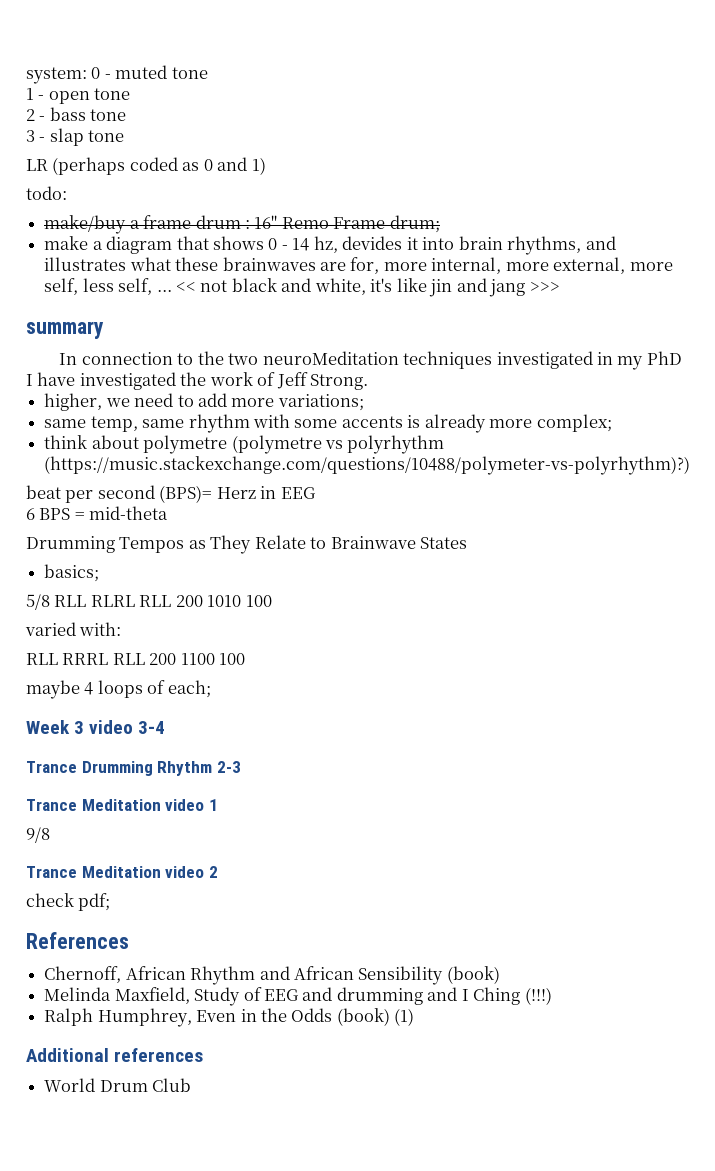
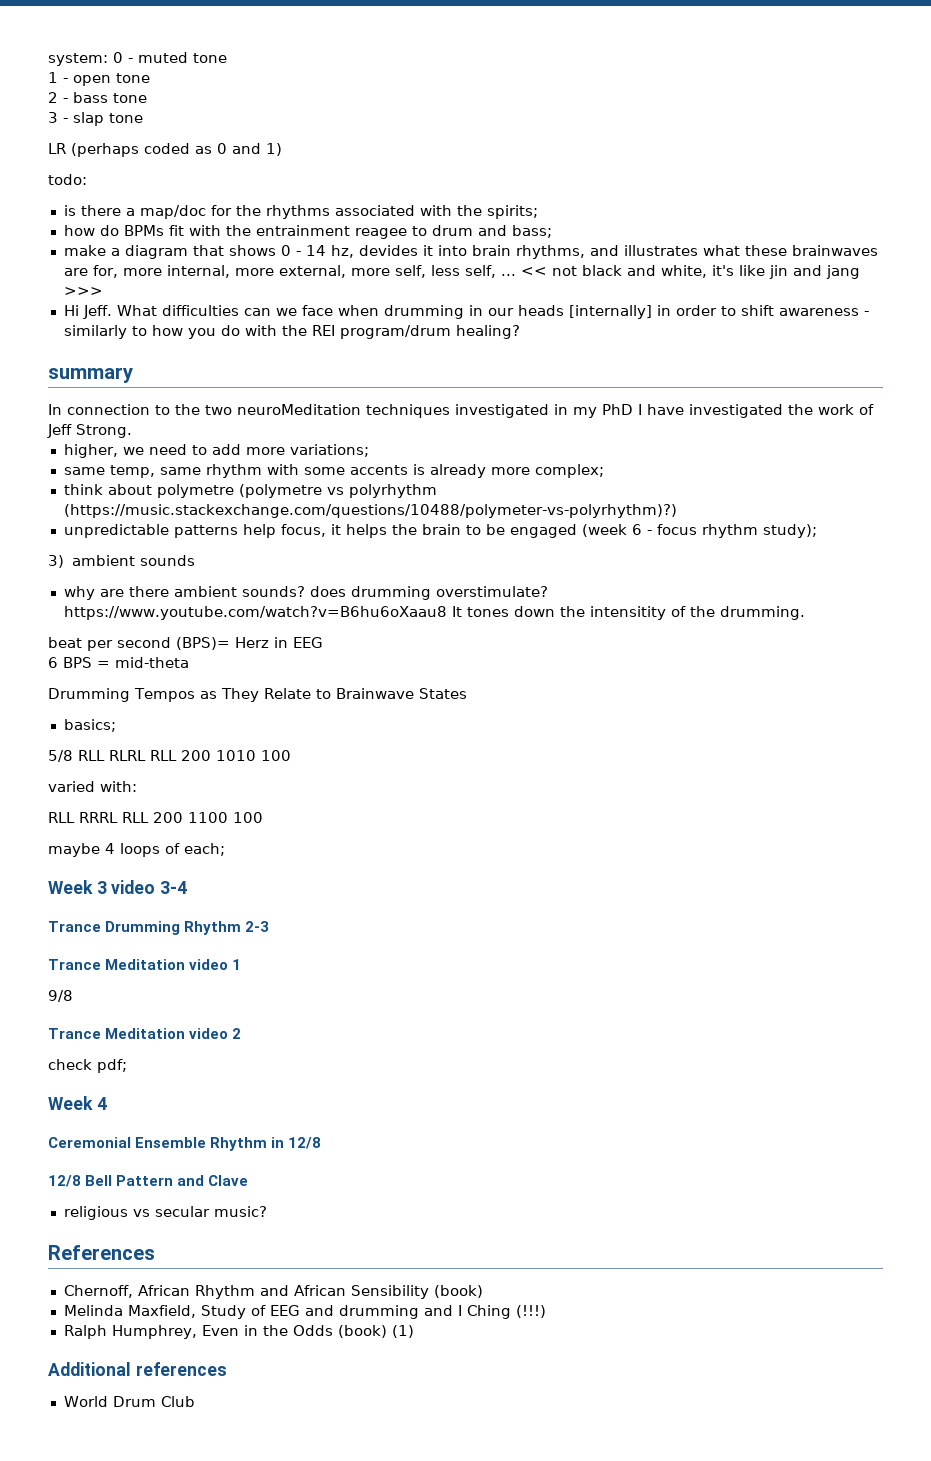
[44,215,440,234] make/buy a frame drum : 16'' Remo Frame drum; -> [63,205,538,219] [63,225,552,239] is there a map/doc for the rhythms associated with the spirits; // how do BPMs fit with the entrainment reagee to drum and bass;
(560, 287) none -> [63,305,869,319] [63,325,520,339] // Hi Jeff. What difficulties can we face when drumming in our heads [internally] in order to shift awareness - similarly to how you do with the REI program/drum healing?
(691, 465) none -> [63,524,817,538] [48,555,196,568] [63,586,548,600] [63,606,805,620] // unpredictable patterns help focus, it helps the brain to be engaged (week 6 - focus rhythm study); // 3) ambient sounds // why are there ambient sounds? does drumming overstimulate? https://www.youtube.com/watch?v=B6hu6oXaau8 It tones down the intensitity of the drumming.
(111, 902) none -> [48,1096,107,1110] [48,1137,322,1151] [48,1175,249,1187] [63,1206,267,1220] // Week 4 // Ceremonial Ensemble Rhythm in 12/8 // 12/8 Bell Pattern and Clave // religious vs secular music?

